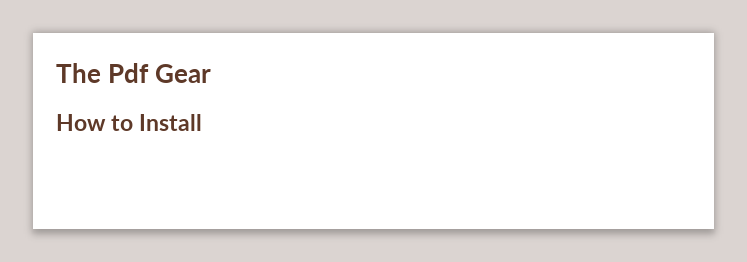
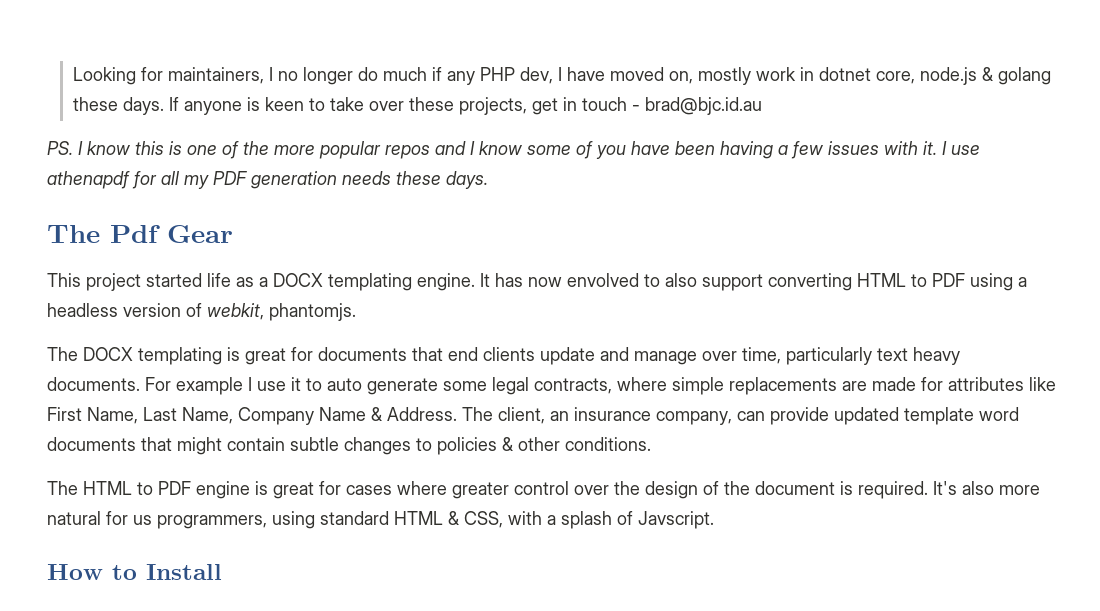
[56,63,212,83] The Pdf Gear -> [72,67,1051,85] [72,97,762,115] [47,141,980,159] [47,171,488,189] [47,225,233,243] [47,273,1027,291] [47,303,356,321] [47,347,960,365] [47,377,1056,395] [47,407,1019,425] [47,437,651,455] [47,481,1040,499] [47,511,714,529] Looking for maintainers, I no longer do much if any PHP dev, I have moved on, mostly work in dotnet core, node.js & golang these days. If anyone is keen to take over these projects, get in touch - brad@bjc.id.au // PS. I know this is one of the more popular repos and I know some of you have been having a few issues with it. I use athenapdf for all my PDF generation needs these days. // The Pdf Gear // This project started life as a DOCX templating engine. It has now envolved to also support converting HTML to PDF using a headless version of webkit, phantomjs. // The DOCX templating is great for documents that end clients update and manage over time, particularly text heavy documents. For example I use it to auto generate some legal contracts, where simple replacements are made for attributes like First Name, Last Name, Company Name & Address. The client, an insurance company, can provide updated template word documents that might contain subtle changes to policies & other conditions. // The HTML to PDF engine is great for cases where greater control over the design of the document is required. It's also more natural for us programmers, using standard HTML & CSS, with a splash of Javscript.

